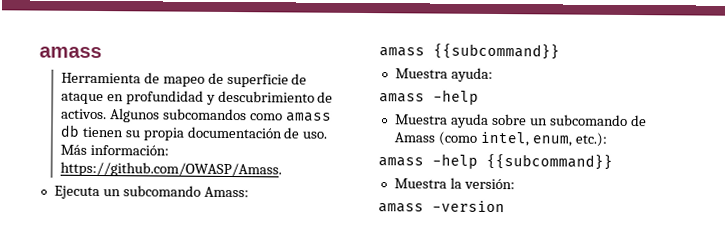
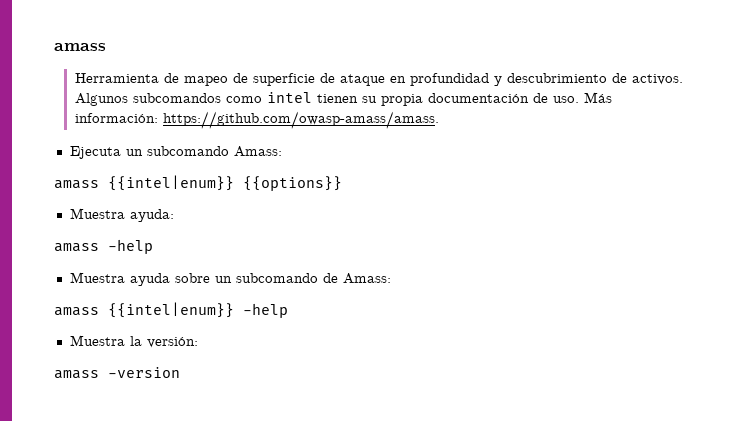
[285,112,332,122] [59,124,80,137] amass db -> [266,92,312,103] intel
[59,161,282,178] https://github.com/OWASP/Amass. -> [162,111,439,129] https://github.com/owasp-amass/amass.
[433,43,560,60] {{subcommand}} -> [108,175,342,191] {{intel|enum}} {{options}}
[393,131,607,147] [378,153,613,170] Amass (como intel, enum, etc.): // amass -help {{subcommand}} -> [342,273,391,284] [54,302,288,318] Amass: // amass {{intel|enum}} -help

